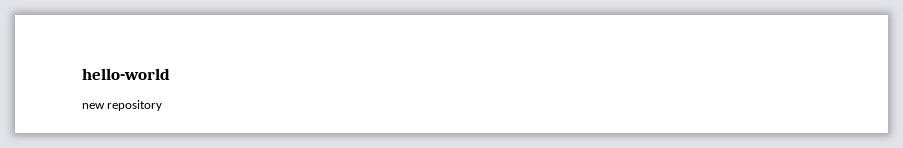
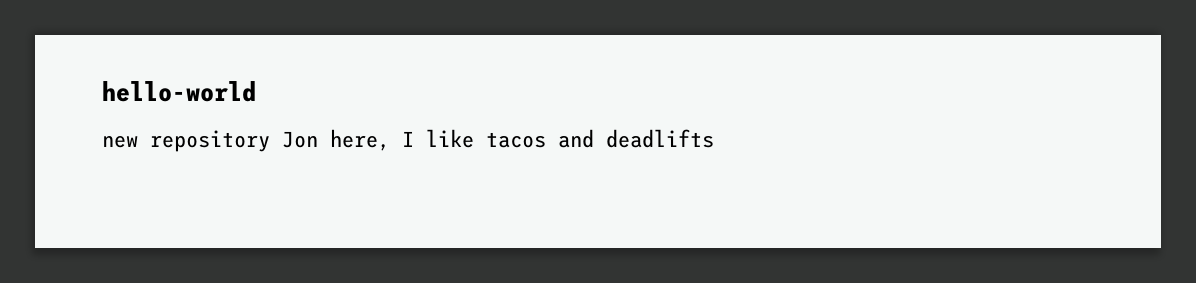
(163, 105) none -> [282,129,714,151] Jon here, I like tacos and deadlifts

